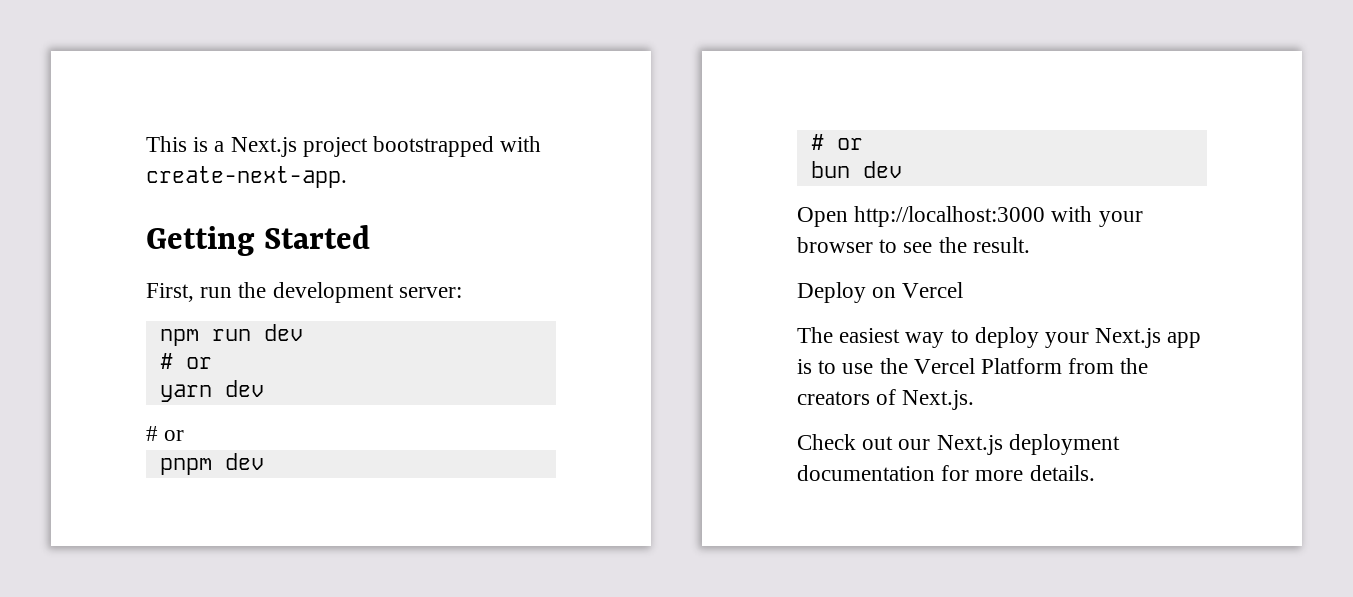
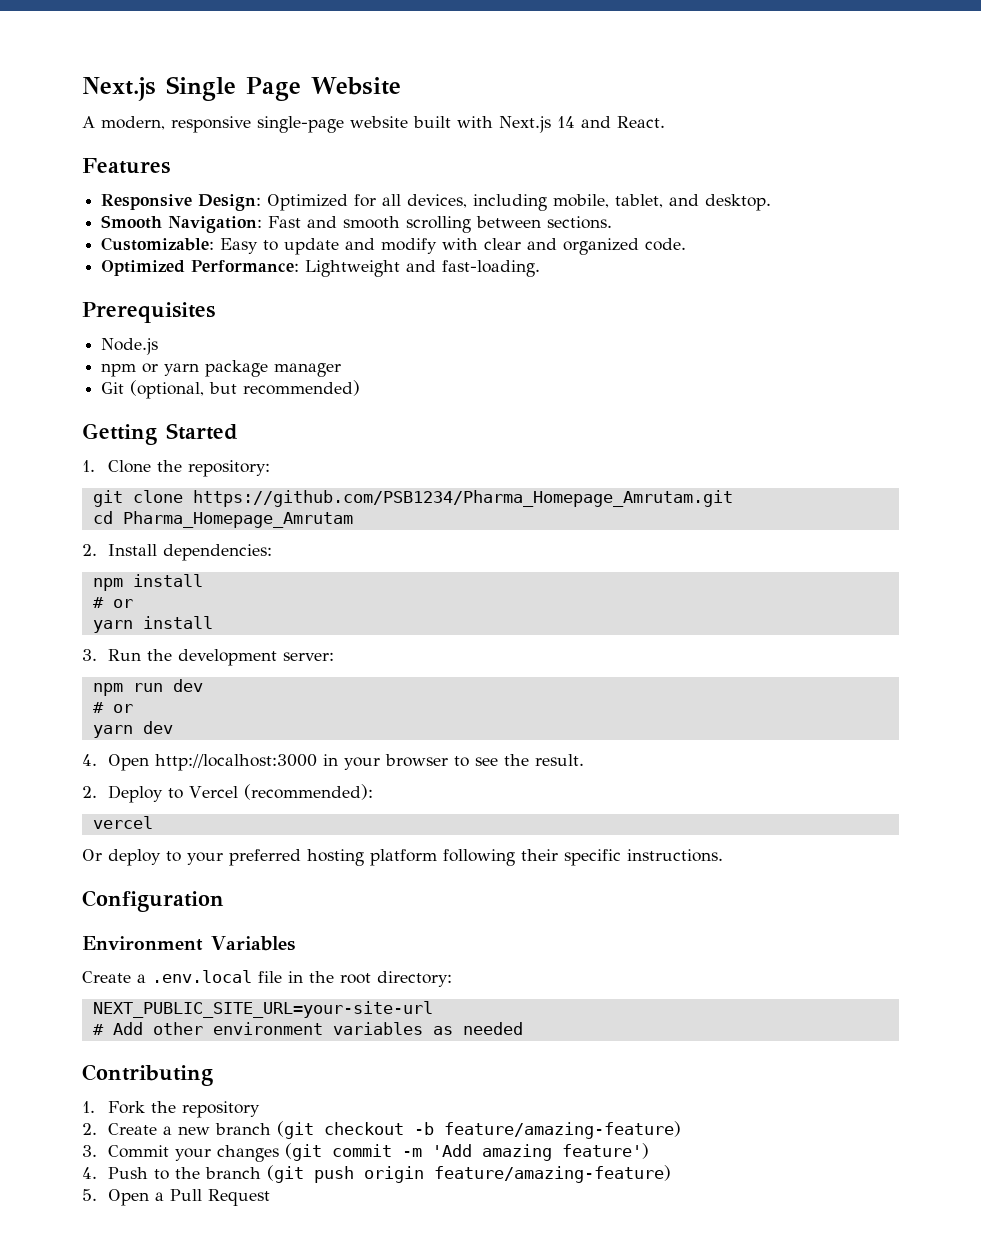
[146,136,542,157] [146,166,347,188] [146,225,370,256] [146,283,233,302] This is a Next.js project bootstrapped with create-next-app. // Getting Started // First, run -> [82,76,401,101] [82,116,665,133] [82,158,170,174] [101,194,772,211] [101,215,613,233] [101,237,687,255] [101,260,541,277] [82,302,215,323] [101,338,159,355] [101,360,342,377] [101,380,361,399] [82,423,238,445] [82,460,271,477] [92,490,733,507] [92,511,353,528] [82,544,273,561] [92,574,203,591] [92,597,133,608] [92,616,213,633] [82,649,142,661] Next.js Single Page Website // A modern, responsive single-page website built with Next.js 14 and React. // Features // Responsive Design: Optimized for all devices, including mobile, tablet, and desktop. // Smooth Navigation: Fast and smooth scrolling between sections. // Customizable: Easy to update and modify with clear and organized code. // Optimized Performance: Lightweight and fast-loading. // Prerequisites // Node.js // npm or yarn package manager // Git (optional, but recommended) // Getting Started // 1. Clone the repository: // git clone https://github.com/PSB1234/Pharma_Homepage_Amrutam.git // cd Pharma_Homepage_Amrutam // 2. Install dependencies: // npm install // # or // yarn install // 3. Run
[146,426,185,441] [159,453,264,475] [810,134,863,150] [810,161,902,178] # or // pnpm dev // # or // bun dev // -> [82,754,97,766] 4.
[1051,206,1093,222] with -> [323,754,339,766] in
[797,282,964,303] [797,327,1202,348] [797,358,1149,374] [797,389,975,410] [797,434,1120,455] [797,465,1095,481] Deploy on Vercel // The easiest way to deploy your Next.js app is to use the Vercel Platform from the creators of Next.js. // Check out our Next.js deployment documentation for more details. -> [82,784,374,803] [92,816,153,829] [82,849,723,866] [82,890,224,912] [82,936,295,951] [82,970,452,987] [92,1001,433,1018] [92,1022,523,1035] [82,1064,213,1086] [82,1101,261,1118] [82,1121,682,1139] [82,1143,650,1162] [82,1165,672,1183] [82,1189,271,1206] 2. Deploy to Vercel (recommended): // vercel // Or deploy to your preferred hosting platform following their specific instructions. // Configuration // Environment Variables // Create a .env.local file in the root directory: // NEXT_PUBLIC_SITE_URL=your-site-url // # Add other environment variables as needed // Contributing // 1. Fork the repository // 2. Create a new branch (git checkout -b feature/amazing-feature) // 3. Commit your changes (git commit -m 'Add amazing feature') // 4. Push to the branch (git push origin feature/amazing-feature) // 5. Open a Pull Request

